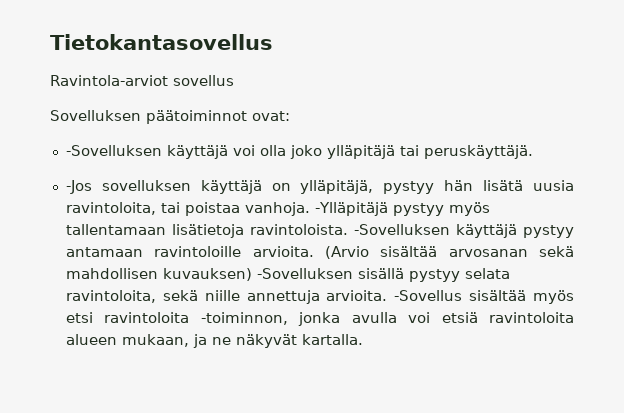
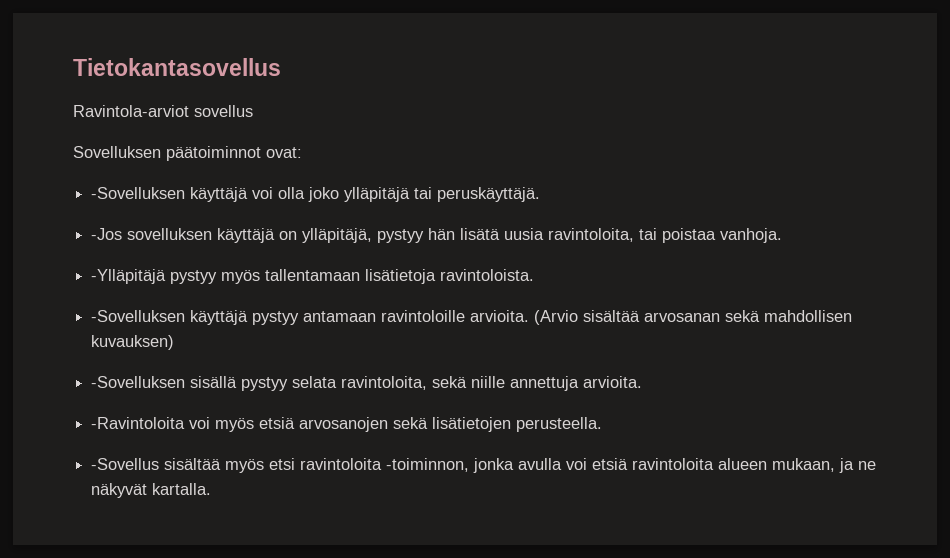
(310, 209) none -> (783, 235) //
(348, 229) none -> (535, 275) //
(252, 274) none -> (175, 342) //
(388, 295) none -> [91,417,603,432] // -Ravintoloita voi myös etsiä arvosanojen sekä lisätietojen perusteella. //

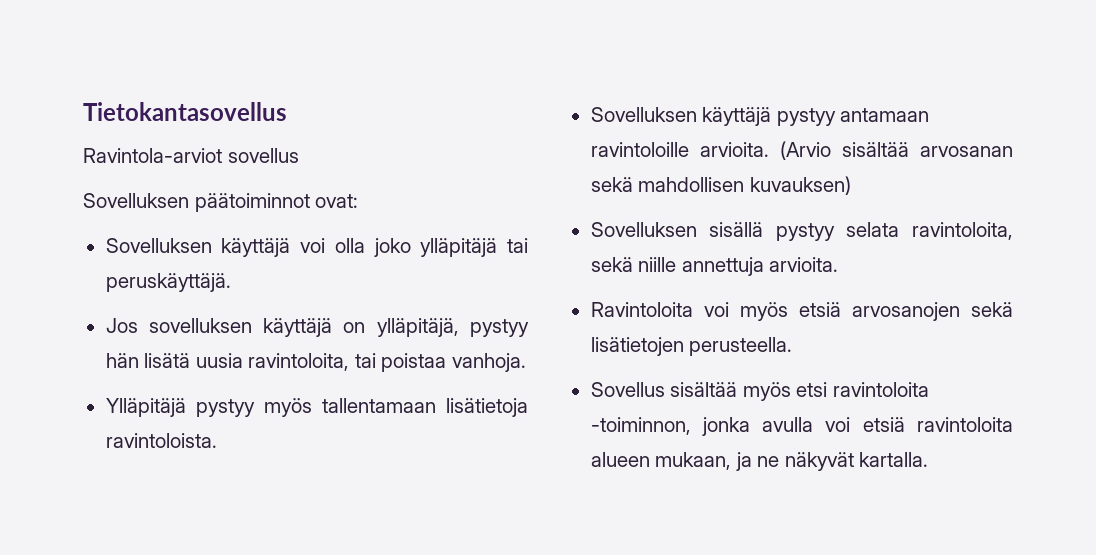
[91,187,186,199] -Sovelluksen -> [105,238,212,253] Sovelluksen
[91,228,123,240] -Jos -> [105,318,138,333] Jos
[91,269,167,284] -Ylläpitäjä -> [105,398,186,417] Ylläpitäjä
[91,310,186,322] -Sovelluksen -> [590,107,697,122] Sovelluksen
[91,376,186,388] -Sovelluksen -> [590,222,697,237] Sovelluksen
[91,417,186,429] -Ravintoloita -> [590,302,693,317] Ravintoloita
[91,458,160,470] -Sovellus -> [590,382,665,397] Sovellus

